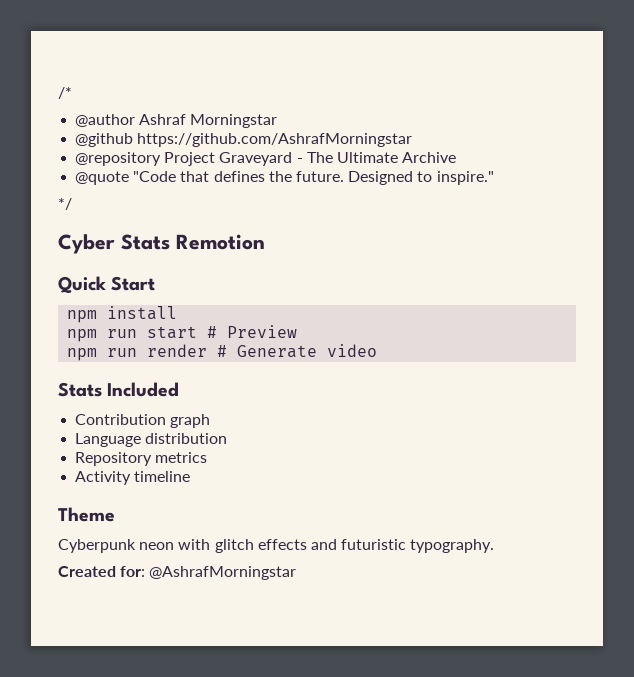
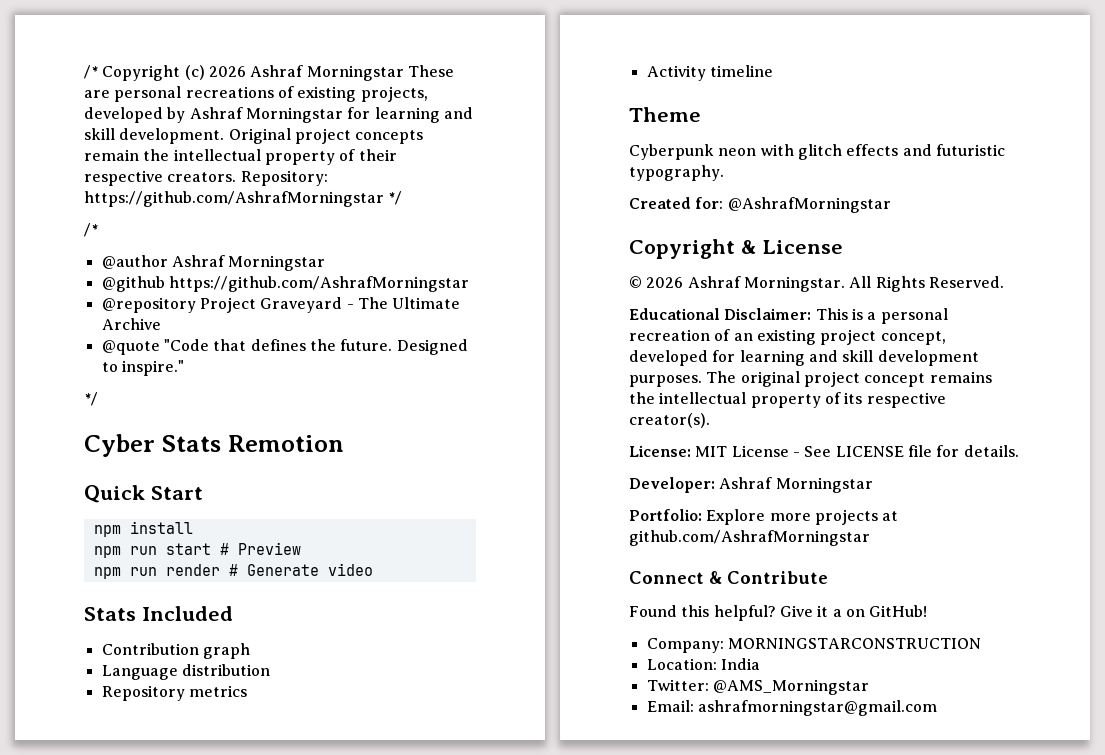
[58,87,72,99] /* -> [84,65,454,81] [84,86,428,102] [84,107,473,123] [84,128,424,144] [84,149,397,165] [84,170,328,186] [84,191,403,207] [84,223,98,237] /* Copyright (c) 2026 Ashraf Morningstar These are personal recreations of existing projects, developed by Ashraf Morningstar for learning and skill development. Original project concepts remain the intellectual property of their respective creators. Repository: https://github.com/AshrafMorningstar */ // /*
(297, 573) none -> [629,239,843,259] [629,276,1004,292] [629,308,948,324] [629,329,946,345] [629,350,979,366] [629,371,992,387] [629,392,946,408] [629,413,710,428] [629,445,1019,457] [629,477,873,493] [629,509,899,525] [629,530,870,546] [629,571,828,584] [629,605,928,621] [646,638,981,653] [646,658,760,670] [646,679,869,695] [646,700,937,716] // Copyright & License // © 2026 Ashraf Morningstar. All Rights Reserved. // Educational Disclaimer: This is a personal recreation of an existing project concept, developed for learning and skill development purposes. The original project concept remains the intellectual property of its respective creator(s). // License: MIT License - See LICENSE file for details. // Developer: Ashraf Morningstar // Portfolio: Explore more projects at github.com/AshrafMorningstar // Connect & Contribute // Found this helpful? Give it a on GitHub! // Company: MORNINGSTARCONSTRUCTION // Location: India // Twitter: @AMS_Morningstar // Email: ashrafmorningstar@gmail.com

